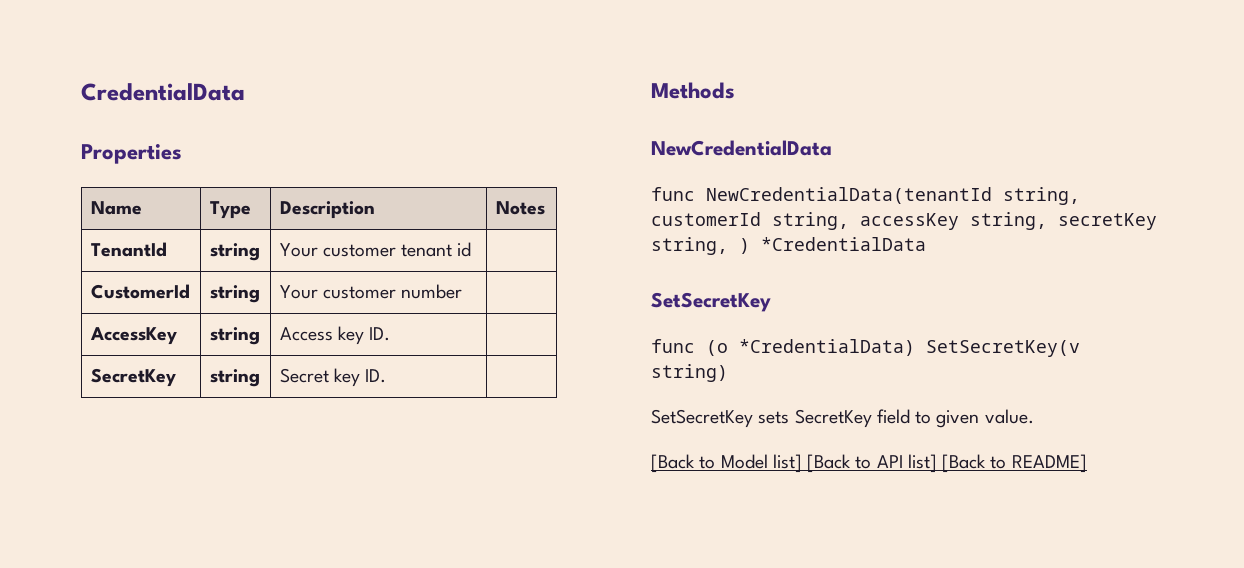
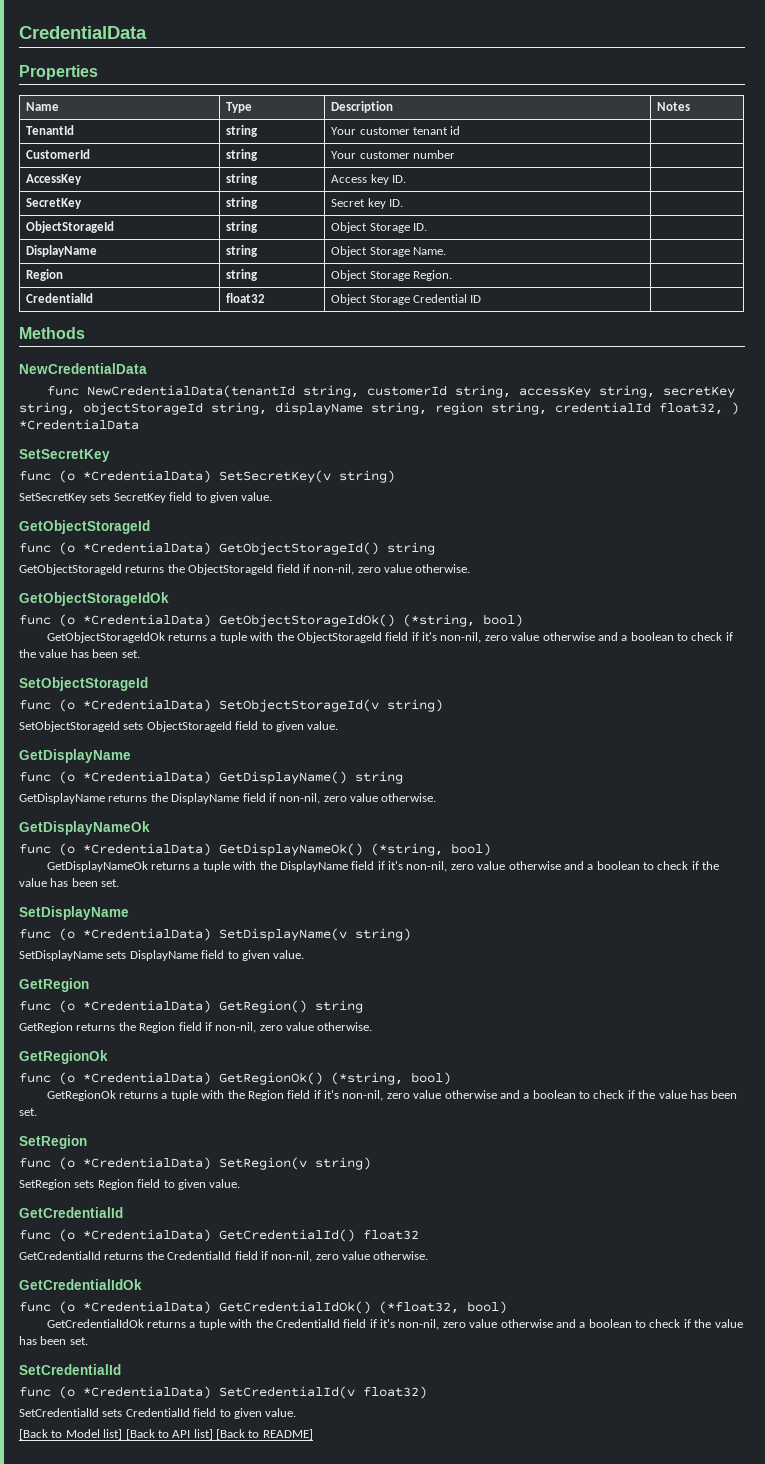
(387, 376) none -> [26,221,115,233] [226,221,259,233] [331,222,427,233] [26,245,98,257] [226,245,259,257] [331,246,446,257] [26,269,64,281] [226,269,259,281] [331,270,452,281] [26,293,94,303] [226,293,266,303] [331,294,482,305] // ObjectStorageId | string | Object Storage ID. | // DisplayName | string | Object Storage Name. | // Region | string | Object Storage Region. | // CredentialId | float32 | Object Storage Credential ID |
(728, 246) none -> [83,402,723,415] objectStorageId string, displayName string, region string, credentialId float32,
(1034, 416) none -> [19,520,150,534] [19,542,435,555] [19,564,471,575] [19,592,169,606] [19,614,523,627] [46,632,733,643] [19,649,140,658] [19,677,148,691] [19,699,443,712] [19,721,339,732] [19,749,131,763] [19,771,403,784] [19,793,437,804] [19,821,150,835] [19,843,491,856] [46,861,720,872] [19,878,120,887] [19,906,129,920] [19,928,411,941] [19,950,305,961] [19,978,89,992] [19,1000,363,1013] [19,1022,373,1033] [19,1050,108,1064] [19,1072,451,1085] [46,1090,738,1101] [19,1108,37,1116] [19,1135,87,1149] [19,1157,371,1170] [19,1179,241,1190] [19,1207,123,1218] [19,1229,419,1242] [19,1251,429,1262] [19,1279,142,1290] [19,1301,507,1314] [46,1319,743,1330] [19,1336,88,1345] [19,1364,121,1375] [19,1386,427,1399] [19,1408,297,1419] // GetObjectStorageId // func (o *CredentialData) GetObjectStorageId() string // GetObjectStorageId returns the ObjectStorageId field if non-nil, zero value otherwise. // GetObjectStorageIdOk // func (o *CredentialData) GetObjectStorageIdOk() (*string, bool) // GetObjectStorageIdOk returns a tuple with the ObjectStorageId field if it's non-nil, zero value otherwise and a boolean to check if the value has been set. // SetObjectStorageId // func (o *CredentialData) SetObjectStorageId(v string) // SetObjectStorageId sets ObjectStorageId field to given value. // GetDisplayName // func (o *CredentialData) GetDisplayName() string // GetDisplayName returns the DisplayName field if non-nil, zero value otherwise. // GetDisplayNameOk // func (o *CredentialData) GetDisplayNameOk() (*string, bool) // GetDisplayNameOk returns a tuple with the DisplayName field if it's non-nil, zero value otherwise and a boolean to check if the value has been set. // SetDisplayName // func (o *CredentialData) SetDisplayName(v string) // SetDisplayName sets DisplayName field to given value. // GetRegion // func (o *CredentialData) GetRegion() string // GetRegion returns the Region field if non-nil, zero value otherwise. // GetRegionOk // func (o *CredentialData) GetRegionOk() (*string, bool) // GetRegionOk returns a tuple with the Region field if it's non-nil, zero value otherwise and a boolean to check if the value has been set. // SetRegion // func (o *CredentialData) SetRegion(v string) // SetRegion sets Region field to given value. // GetCredentialId // func (o *CredentialData) GetCredentialId() float32 // GetCredentialId returns the CredentialId field if non-nil, zero value otherwise. // GetCredentialIdOk // func (o *CredentialData) GetCredentialIdOk() (*float32, bool) // GetCredentialIdOk returns a tuple with the CredentialId field if it's non-nil, zero value otherwise and a boolean to check if the value has been set. // SetCredentialId // func (o *CredentialData) SetCredentialId(v float32) // SetCredentialId sets CredentialId field to given value.

